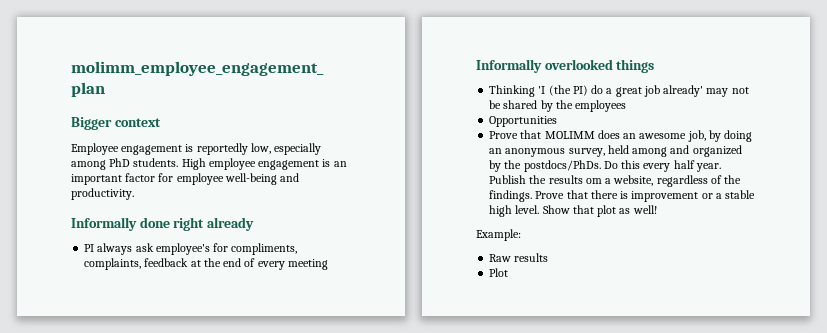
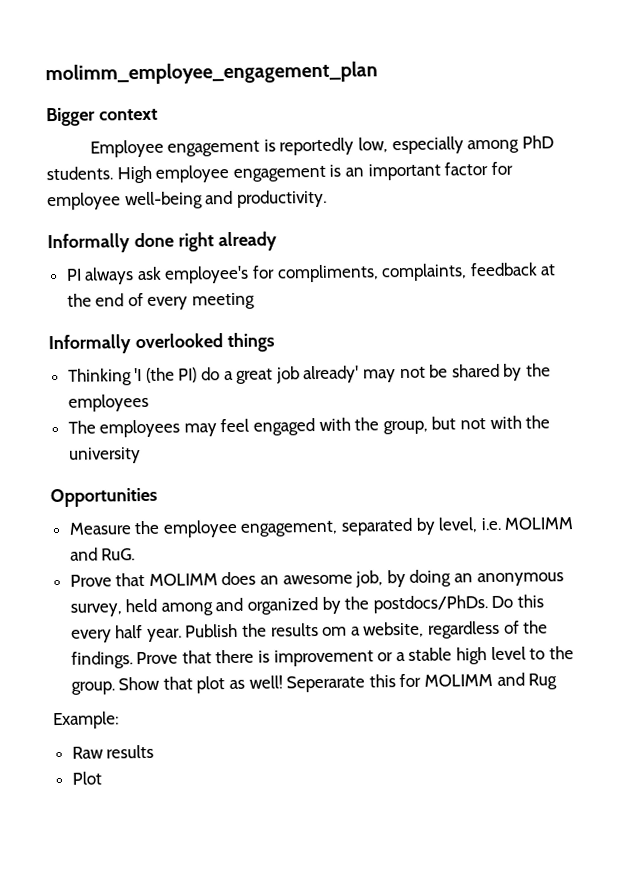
[489,116,558,127] Opportunities -> [67,415,551,438] [68,447,141,464] [50,487,158,508] [68,517,574,538] [69,547,136,561] The employees may feel engaged with the group, but not with the university // Opportunities // Measure the employee engagement, separated by level, i.e. MOLIMM and RuG.
[515,205,540,214] level. -> [490,646,574,661] [70,681,115,695] level to the group.
(657, 209) none -> [286,672,558,693] Seperarate this for MOLIMM and Rug

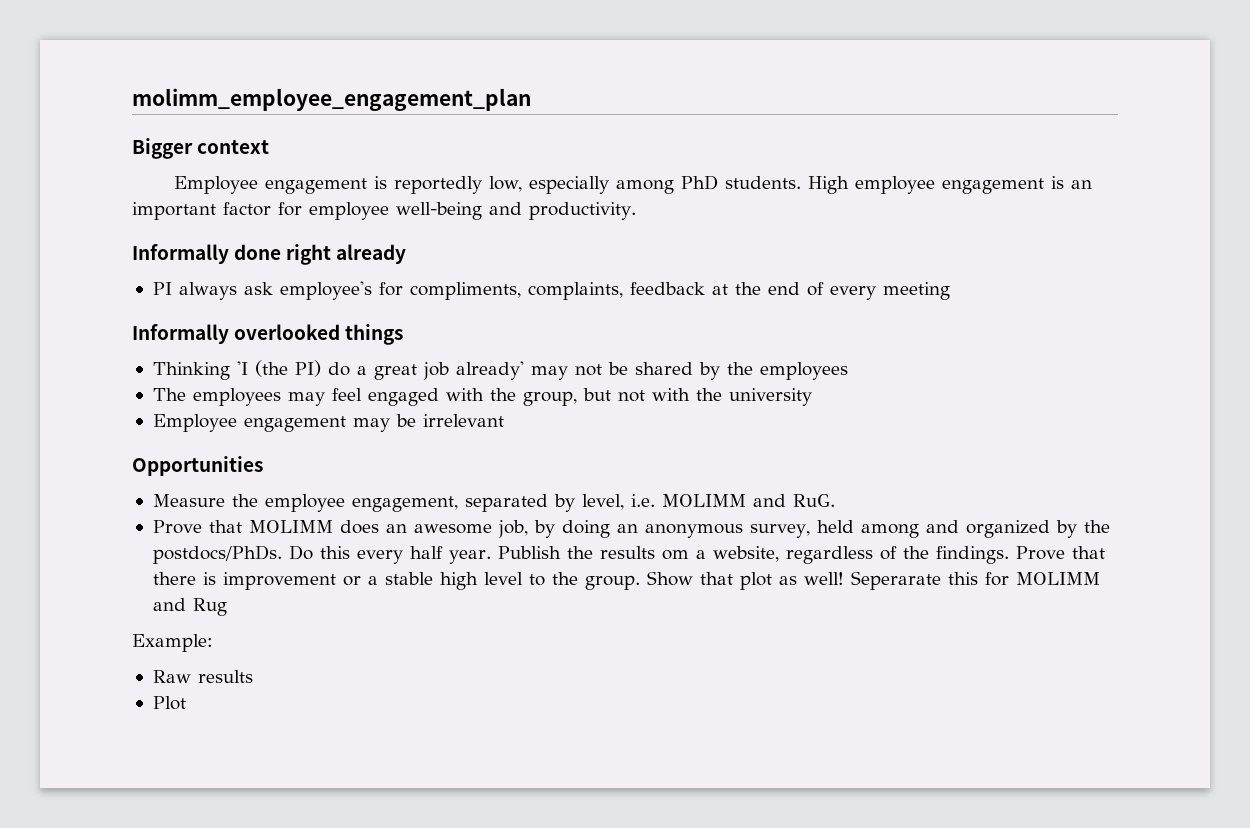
(141, 455) none -> [152,414,504,432] // Employee engagement may be irrelevant

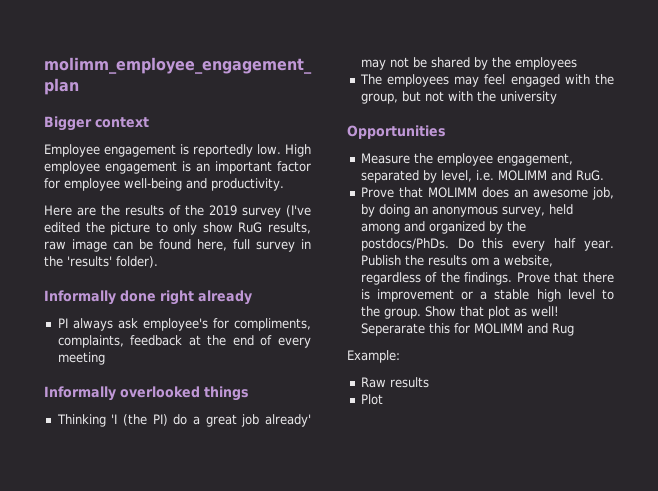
[488,175,802,194] low, especially among PhD students. -> [257,144,282,155] low.
(636, 211) none -> [44,205,311,218] [44,222,311,235] [44,239,311,252] [44,256,158,268] // Here are the results of the 2019 survey (I've edited the picture to only show RuG results, raw image can be found here, full survey in the 'results' folder).
[152,414,504,432] // Employee engagement may be irrelevant -> (557, 97) none

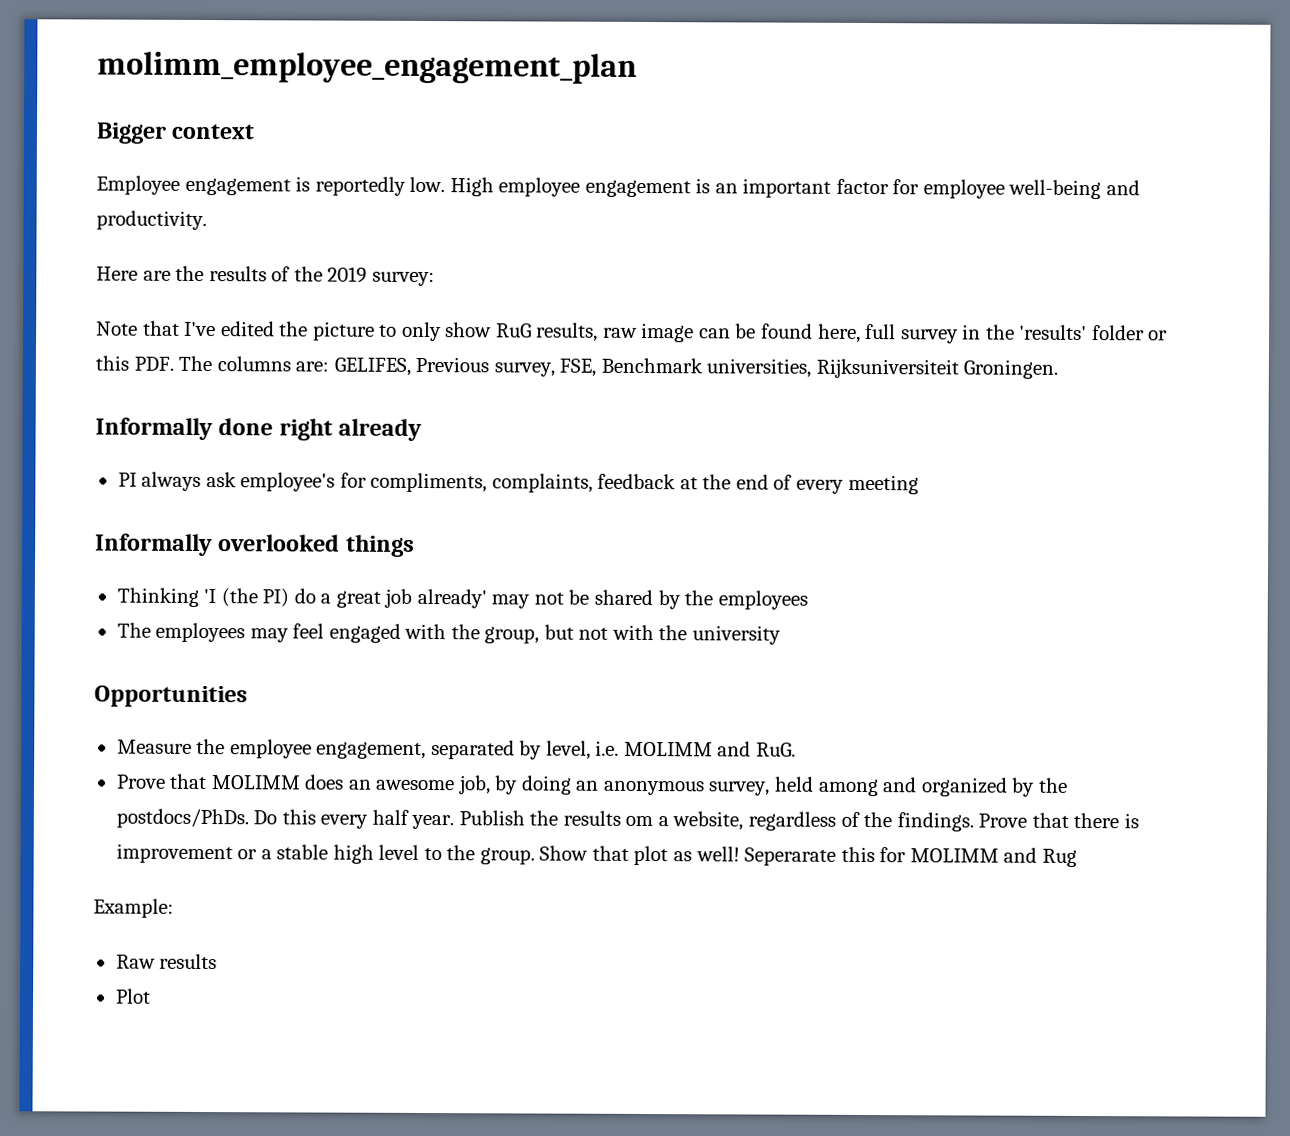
[242,205,311,218] survey (I've -> [371,271,435,287] [96,320,217,337] survey: // Note that I've
[116,256,158,268] folder). -> [1091,325,1169,341] [95,355,1059,379] folder or this PDF. The columns are: GELIFES, Previous survey, FSE, Benchmark universities, Rijksuniversiteit Groningen.

